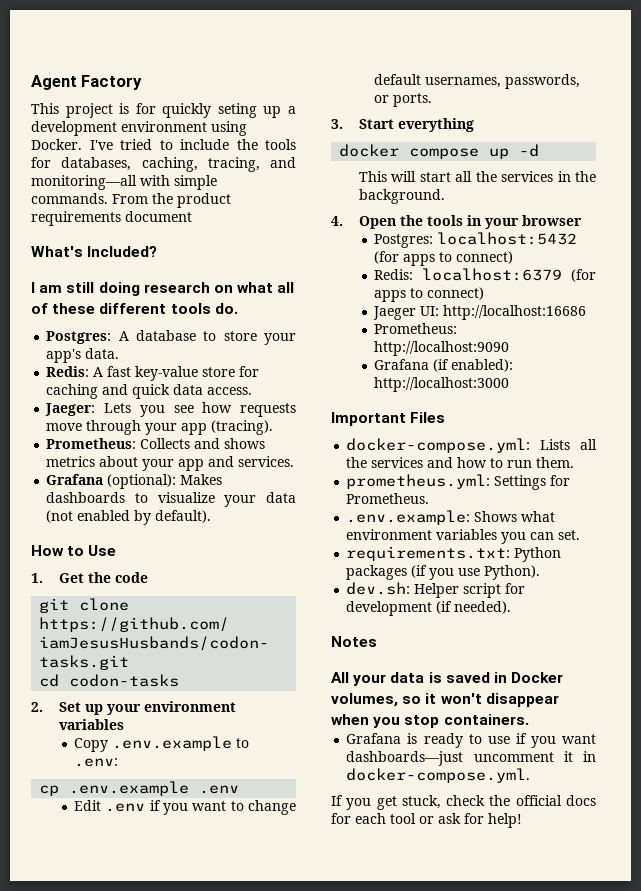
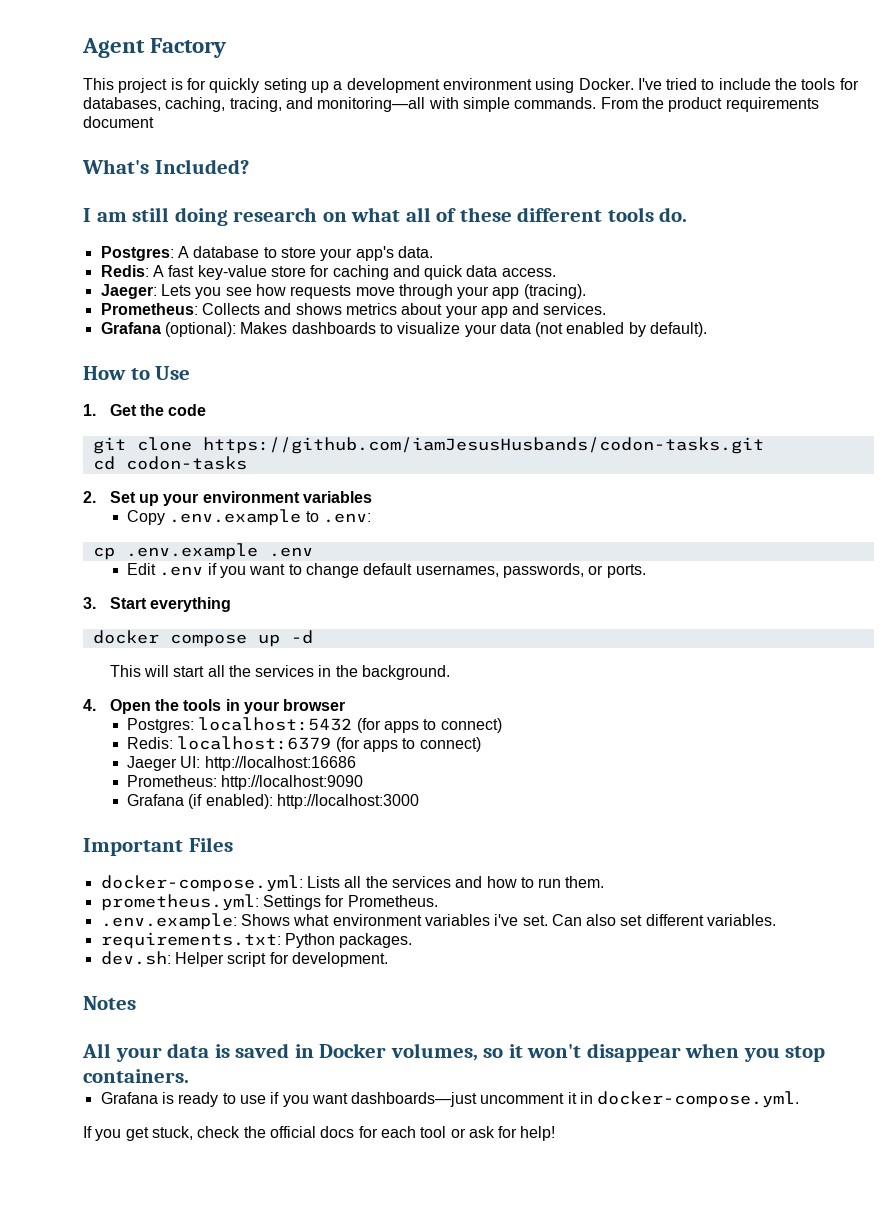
[501,532,555,544] you can -> [494,914,519,926] i've
[346,546,562,562] [346,565,541,580] // requirements.txt: Python packages (if you use Python). -> [551,914,777,926] [100,932,413,949] Can also set different variables. // requirements.txt: Python packages.
[346,601,512,616] development (if needed). -> [291,952,388,967] development.

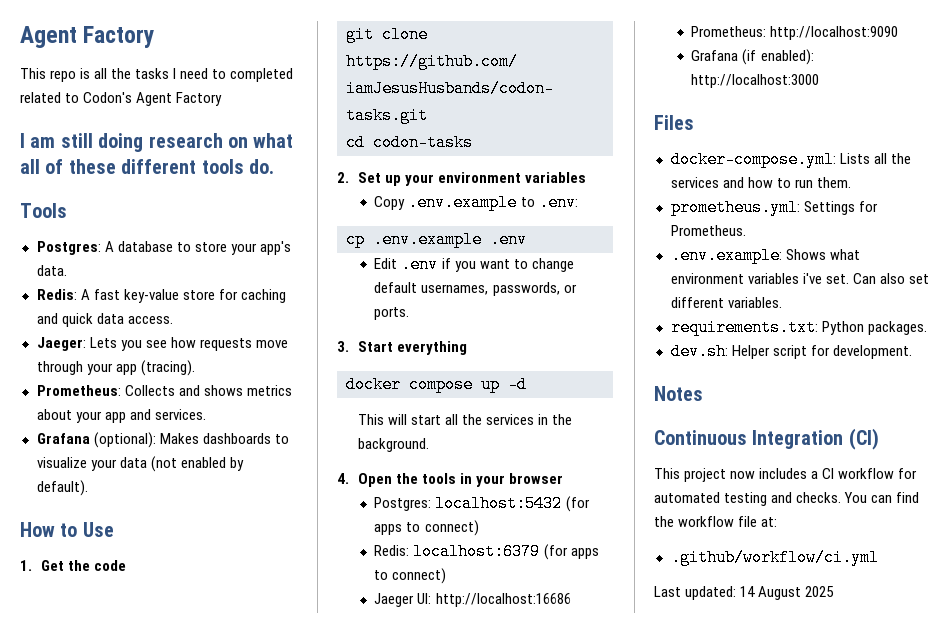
[118,78,859,93] [83,97,819,112] [83,116,154,128] [82,159,249,174] project is for quickly seting up a development environment using Docker. I've tried to include the tools for databases, caching, tracing, and monitoring—all with simple commands. From the product requirements document // What's Included? -> [50,68,294,82] [20,92,223,106] repo is all the tasks I need to completed related to Codon's Agent Factory
(688, 214) none -> [20,203,67,218] // Tools
[83,838,183,856] Important -> (820, 81) none
[82,1043,826,1062] [83,1069,189,1083] [100,1091,800,1108] [83,1126,556,1141] All your data is saved in Docker volumes, so it won't disappear when you stop containers. // Grafana is ready to use if you want dashboards—just uncomment it in docker-compose.yml. // If you get stuck, check the official docs for each tool or ask for help! -> [654,428,879,450] [654,468,918,482] [654,492,920,506] [654,516,778,527] [670,549,879,566] [654,586,835,600] Continuous Integration (CI) // This project now includes a CI workflow for automated testing and checks. You can find the workflow file at: // .github/workflow/ci.yml // Last updated: 14 August 2025

